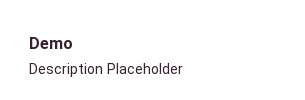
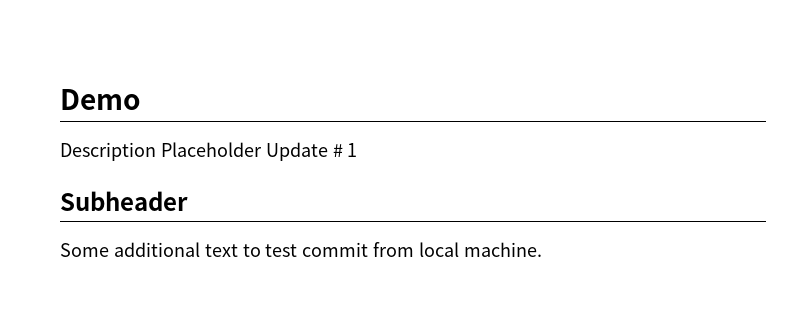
(183, 68) none -> [265,142,358,161] [60,191,188,211] [60,242,542,257] Update # 1 // Subheader // Some additional text to test commit from local machine.

